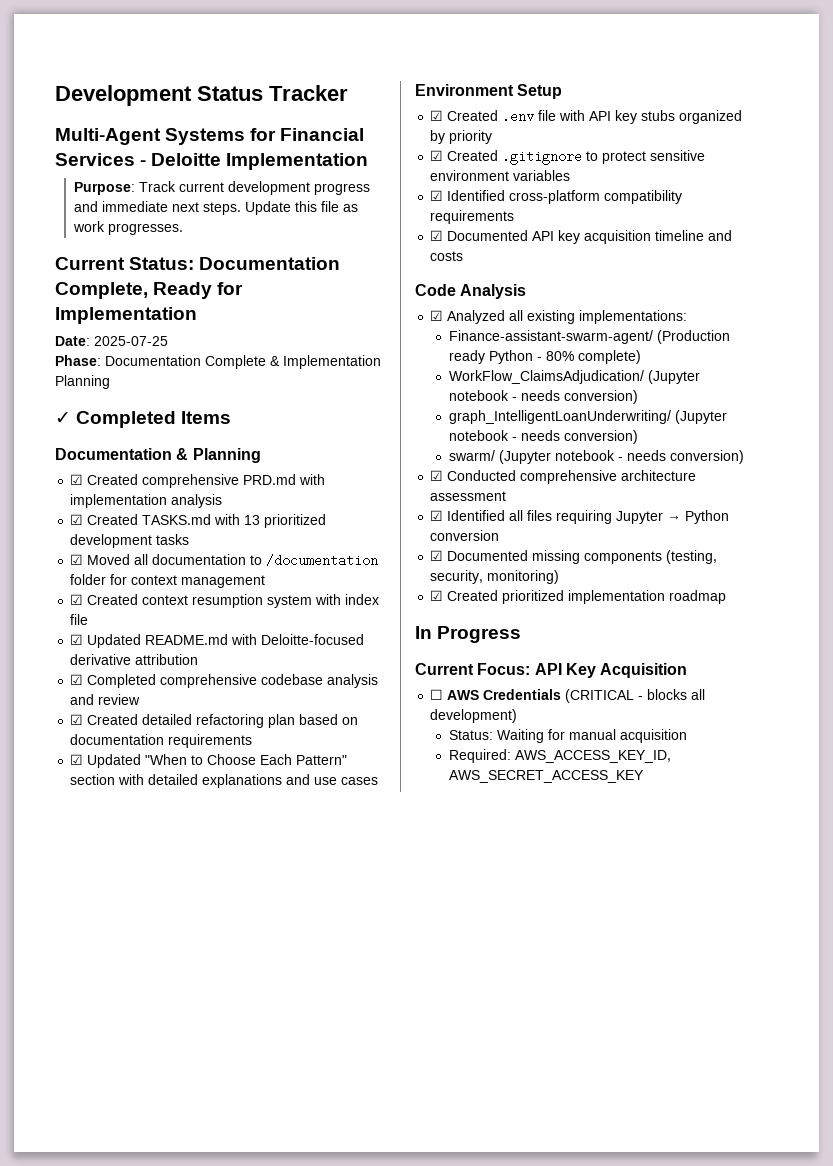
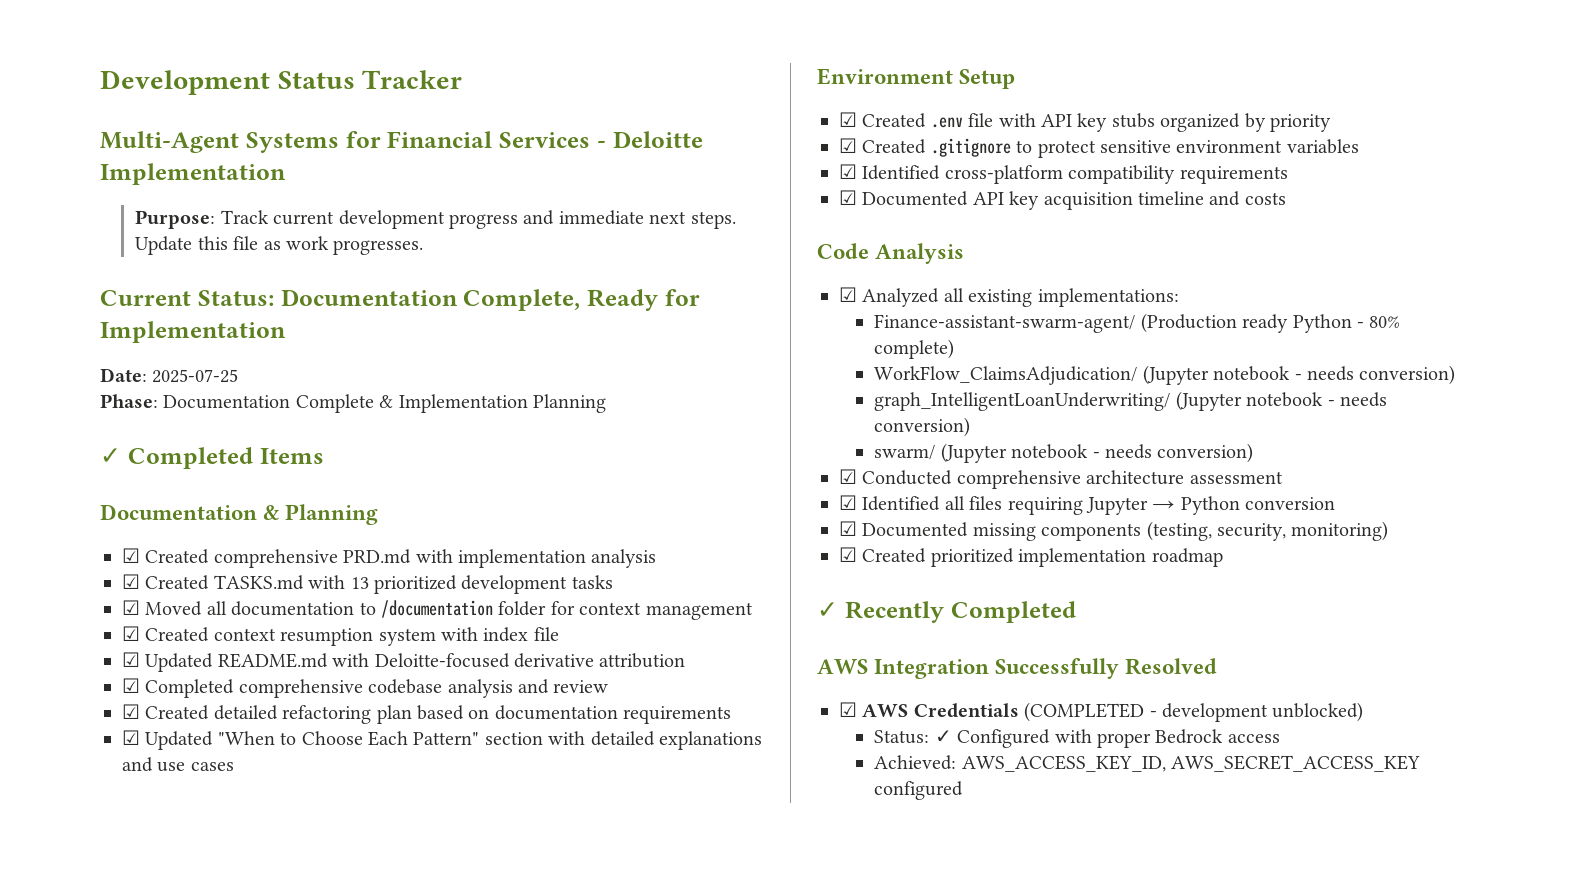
[415,626,522,643] [415,663,688,678] [430,689,706,703] [430,709,518,723] [448,729,687,743] [448,749,511,763] In Progress // Current Focus: API Key Acquisition // ☐ AWS Credentials (CRITICAL - blocks all development) // Status: Waiting for manual acquisition // Required: -> [817,601,1076,623] [817,658,1218,679] [839,702,1364,722] [874,729,1280,748] [874,755,957,770] ✓ Recently Completed // AWS Integration Successfully Resolved // ☑ AWS Credentials (COMPLETED - development unblocked) // Status: ✓ Configured with proper Bedrock access // Achieved:
(644, 776) none -> [874,781,964,800] configured

